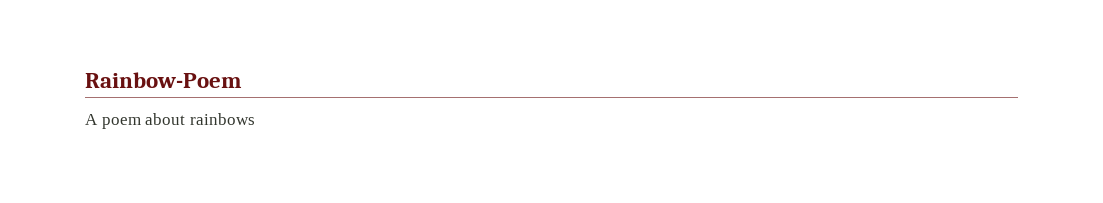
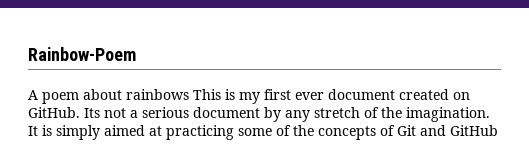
(255, 119) none -> [193,89,470,104] [28,107,490,122] [28,125,498,140] This is my first ever document created on GitHub. Its not a serious document by any stretch of the imagination. It is simply aimed at practicing some of the concepts of Git and GitHub

